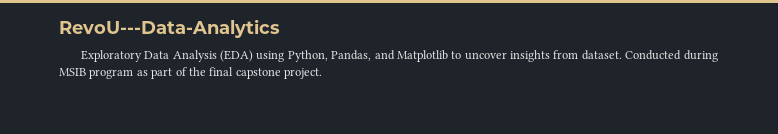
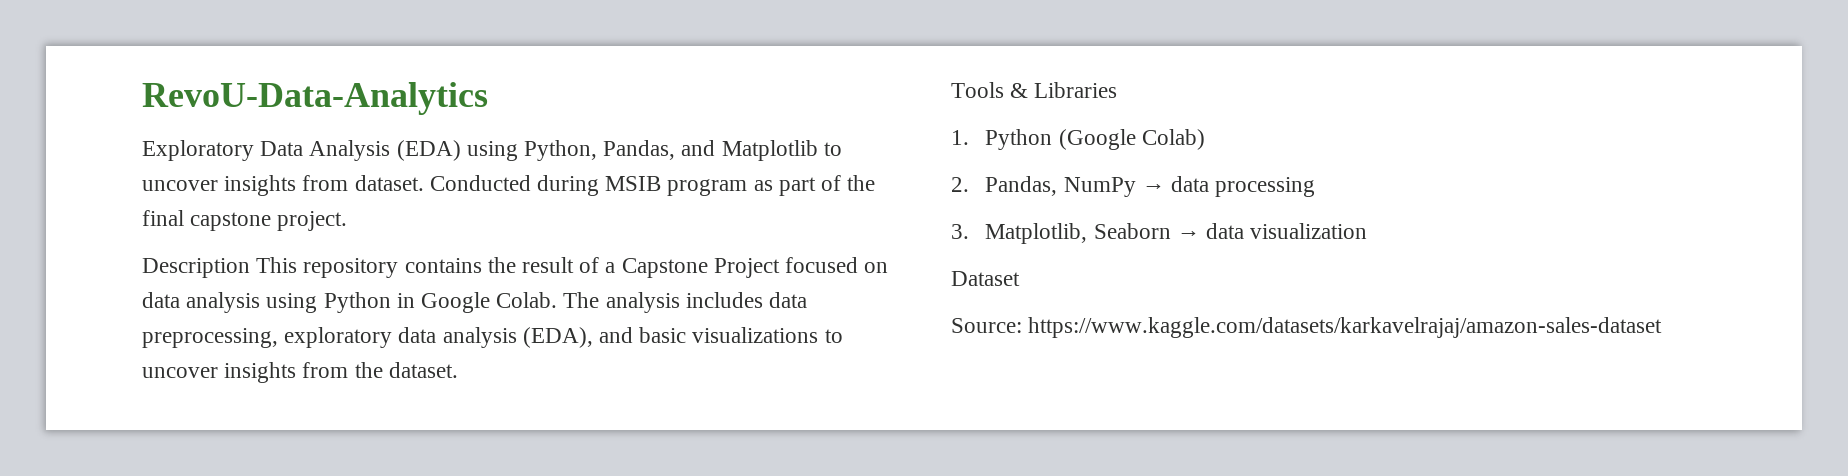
[59,19,280,38] RevoU---Data-Analytics -> [142,82,488,115] RevoU-Data-Analytics
(322, 73) none -> [142,257,889,278] [142,292,808,313] [142,327,843,348] [142,362,458,383] [951,82,1118,98] [951,129,1205,150] [951,176,1316,197] [951,223,1368,244] [951,271,1020,286] [951,317,1663,338] // Description This repository contains the result of a Capstone Project focused on data analysis using Python in Google Colab. The analysis includes data preprocessing, exploratory data analysis (EDA), and basic visualizations to uncover insights from the dataset. // Tools & Libraries // 1. Python (Google Colab) // 2. Pandas, NumPy → data processing // 3. Matplotlib, Seaborn → data visualization // Dataset // Source: https://www.kaggle.com/datasets/karkavelrajaj/amazon-sales-dataset

